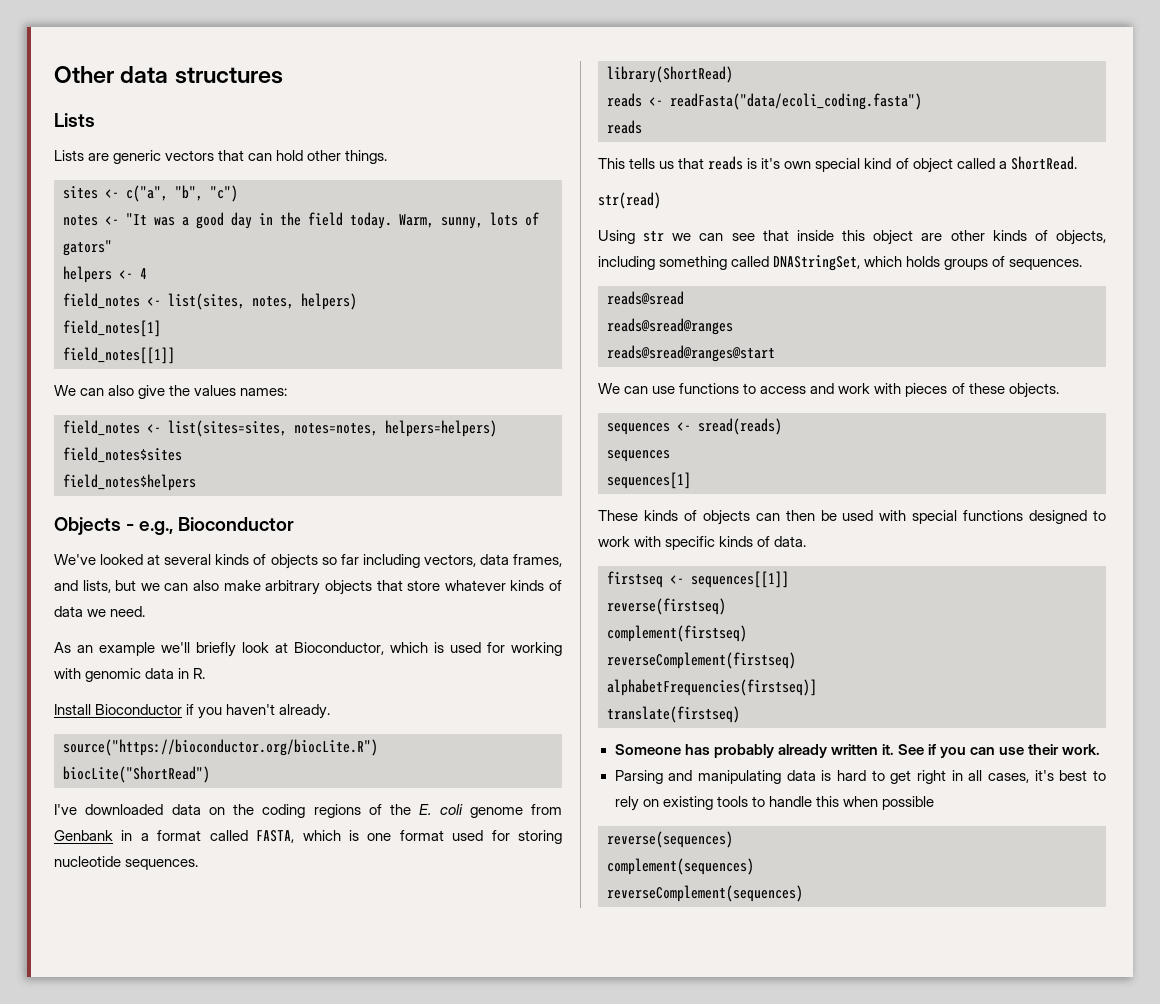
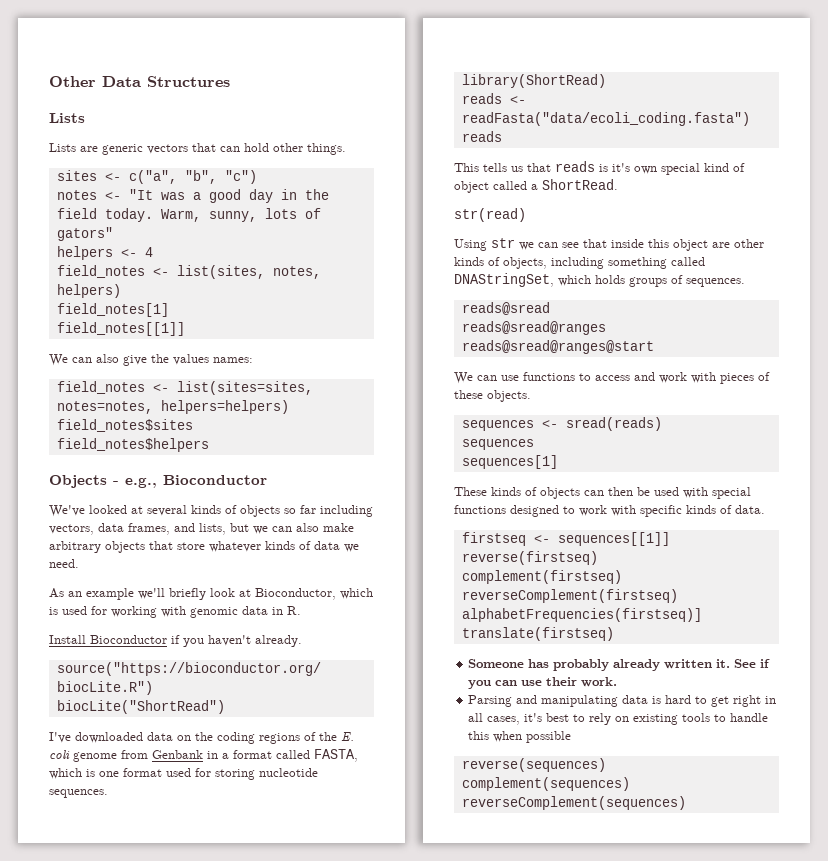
[120,66,283,84] data structures -> [102,76,230,87] Data Structures

